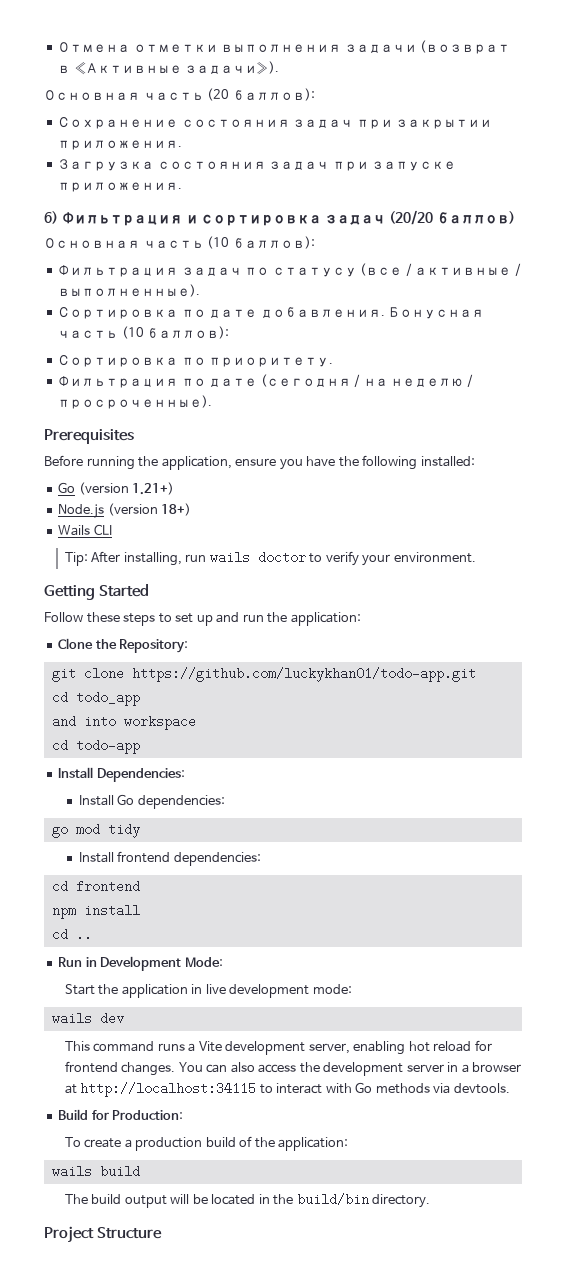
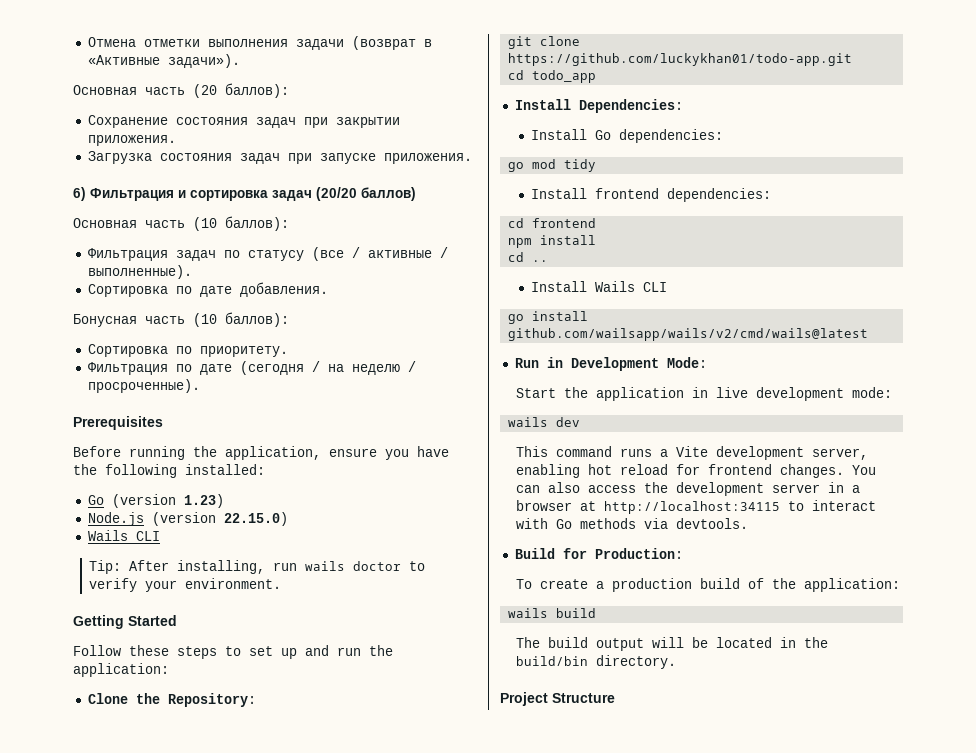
(385, 312) none -> (328, 289) //
[132,482,175,495] 1.21+) -> [183,494,224,508] 1.23)
[161,503,192,516] 18+) -> [223,512,288,526] 22.15.0)
[51,715,196,730] [51,739,140,754] // and into workspace // cd todo-app -> (597, 76) none
(92, 934) none -> [531,281,668,292] [508,311,589,324] [508,328,869,341] // Install Wails CLI // go install github.com/wailsapp/wails/v2/cmd/wails@latest

